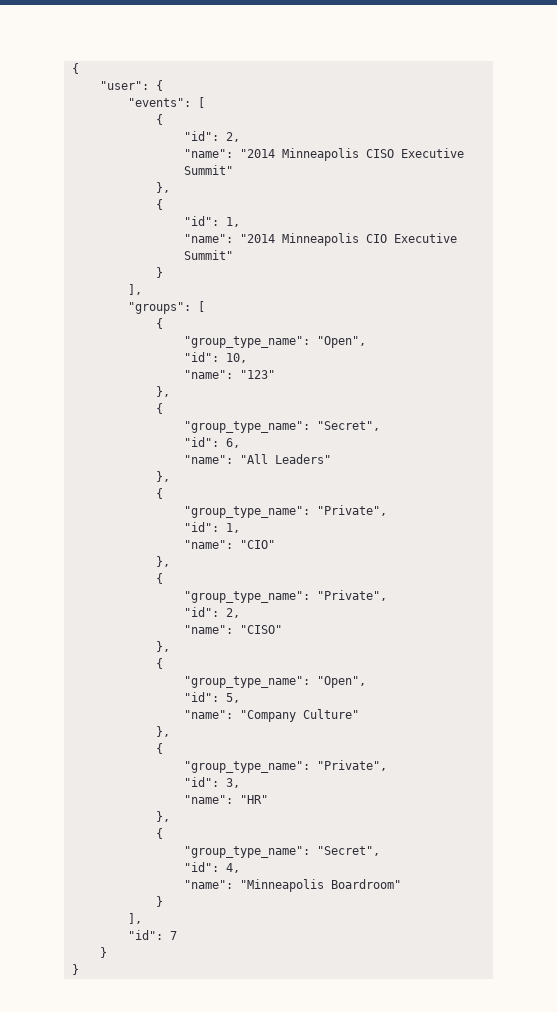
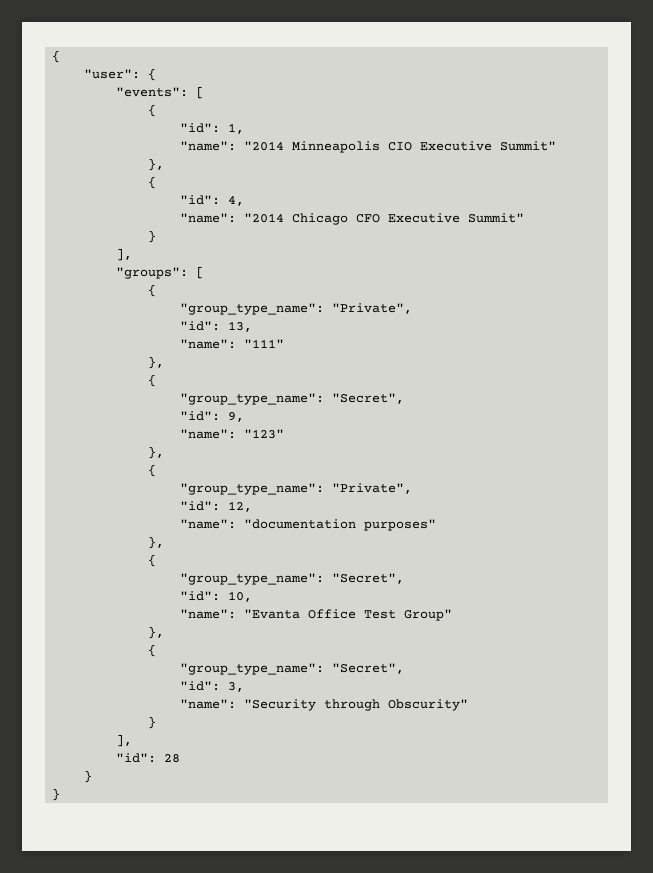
[183,131,240,142] [183,148,464,161] [183,165,233,175] [155,182,170,193] [155,199,163,210] // "id": 2, // "name": "2014 Minneapolis CISO Executive Summit" // }, // { -> (156, 110) none
(233, 255) none -> [147,158,164,171] [147,176,156,189] [179,195,244,206] [179,213,524,225] // }, // { // "id": 4, // "name": "2014 Chicago CFO Executive Summit"
[316,336,366,348] [183,352,247,363] [183,370,275,379] [155,386,170,397] [155,403,163,414] [183,421,380,433] [183,437,240,448] [183,454,331,464] [155,471,170,482] [155,488,163,499] [183,505,387,518] [183,522,240,533] [183,540,275,549] [155,556,170,567] [155,573,163,584] [183,590,387,603] [183,607,240,618] [183,625,282,634] [155,641,170,652] [155,658,163,669] [183,676,366,688] [183,692,240,703] [183,709,359,722] [155,726,170,737] [155,743,163,754] [183,760,387,773] [183,777,240,788] [183,795,268,804] [155,811,170,822] [155,828,163,839] [183,846,380,858] [183,862,240,873] [183,879,401,892] "Open", // "id": 10, // "name": "123" // }, // { // "group_type_name": "Secret", // "id": 6, // "name": "All Leaders" // }, // { // "group_type_name": "Private", // "id": 1, // "name": "CIO" // }, // { // "group_type_name": "Private", // "id": 2, // "name": "CISO" // }, // { // "group_type_name": "Open", // "id": 5, // "name": "Company Culture" // }, // { // "group_type_name": "Private", // "id": 3, // "name": "HR" // }, // { // "group_type_name": "Secret", // "id": 4, // "name": "Minneapolis Boardroom" -> [331,303,412,314] [179,321,252,332] [179,339,284,349] [147,356,164,369] [147,374,156,387] [179,393,404,405] [179,411,244,422] [179,429,284,439] [147,446,164,459] [147,464,156,477] [179,483,412,495] [179,501,252,512] [179,519,436,531] [147,536,164,549] [147,554,156,567] [179,573,404,585] [179,591,252,602] [179,609,452,621] [147,626,164,639] [147,644,156,657] [179,663,404,675] [179,681,244,692] [179,699,468,711] "Private", // "id": 13, // "name": "111" // }, // { // "group_type_name": "Secret", // "id": 9, // "name": "123" // }, // { // "group_type_name": "Private", // "id": 12, // "name": "documentation purposes" // }, // { // "group_type_name": "Secret", // "id": 10, // "name": "Evanta Office Test Group" // }, // { // "group_type_name": "Secret", // "id": 3, // "name": "Security through Obscurity"
[169,931,177,940] 7 -> [163,754,180,763] 28

